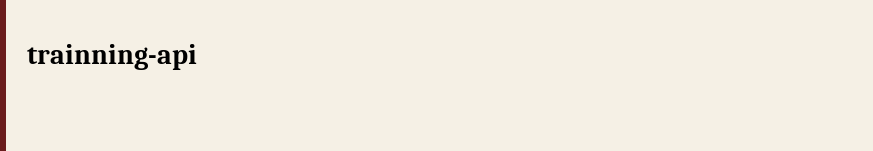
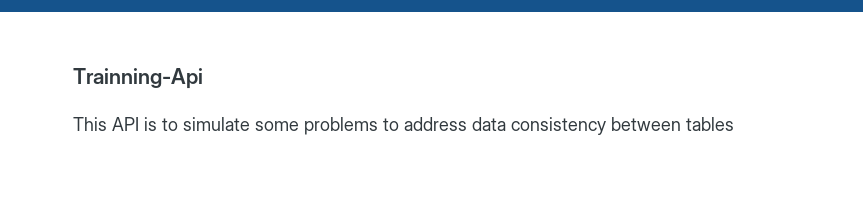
[27,44,197,70] trainning-api -> [73,68,203,89] [73,117,734,135] Trainning-Api // This API is to simulate some problems to address data consistency between tables

